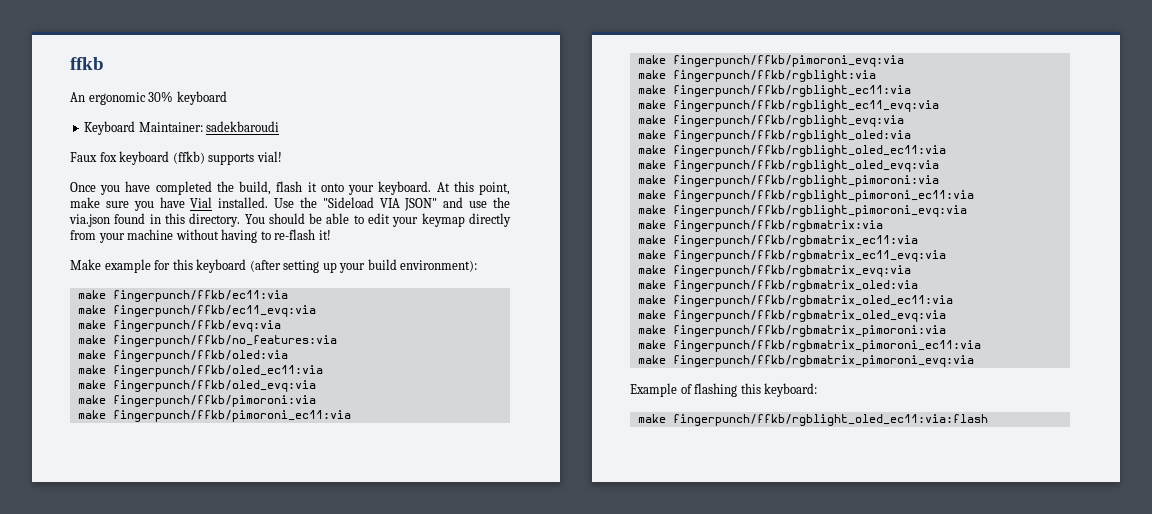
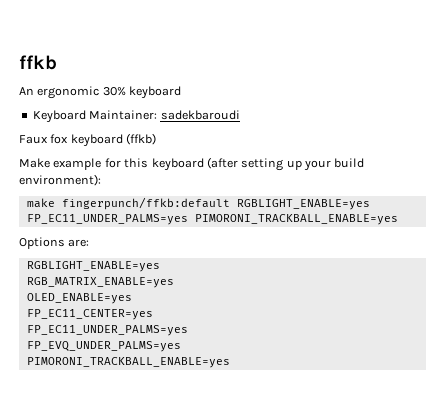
[208,151,282,165] [70,181,510,195] [70,197,511,211] [69,213,512,227] [70,229,331,243] supports vial! // Once you have completed the build, flash it onto your keyboard. At this point, make sure you have Vial installed. Use the "Sideload VIA JSON" and use the via.json found in this directory. You should be able to edit your keymap directly from your machine without having to re-flash it! -> (157, 139) none
[112,290,288,302] [77,305,316,317] [77,320,281,332] [77,335,337,347] [77,350,288,362] [77,365,323,377] [77,380,316,392] [77,395,316,407] [77,410,351,422] [637,55,904,67] [637,70,876,82] [637,85,911,97] [637,100,939,112] [637,115,904,127] [637,130,911,142] [637,145,946,157] [637,160,939,172] [637,175,939,187] [637,190,974,202] [637,205,967,217] [637,220,883,232] [637,235,918,247] [637,250,946,262] [637,265,911,277] [637,280,918,292] [637,295,953,307] [637,310,946,322] [637,325,946,337] [637,340,981,352] [637,355,974,367] [630,383,818,397] [637,414,988,426] fingerpunch/ffkb/ec11:via // make fingerpunch/ffkb/ec11_evq:via // make fingerpunch/ffkb/evq:via // make fingerpunch/ffkb/no_features:via // make fingerpunch/ffkb/oled:via // make fingerpunch/ffkb/oled_ec11:via // make fingerpunch/ffkb/oled_evq:via // make fingerpunch/ffkb/pimoroni:via // make fingerpunch/ffkb/pimoroni_ec11:via // make fingerpunch/ffkb/pimoroni_evq:via // make fingerpunch/ffkb/rgblight:via // make fingerpunch/ffkb/rgblight_ec11:via // make fingerpunch/ffkb/rgblight_ec11_evq:via // make fingerpunch/ffkb/rgblight_evq:via // make fingerpunch/ffkb/rgblight_oled:via // make fingerpunch/ffkb/rgblight_oled_ec11:via // make fingerpunch/ffkb/rgblight_oled_evq:via // make fingerpunch/ffkb/rgblight_pimoroni:via // make fingerpunch/ffkb/rgblight_pimoroni_ec11:via // make fingerpunch/ffkb/rgblight_pimoroni_evq:via // make fingerpunch/ffkb/rgbmatrix:via // make fingerpunch/ffkb/rgbmatrix_ec11:via // make fingerpunch/ffkb/rgbmatrix_ec11_evq:via // make fingerpunch/ffkb/rgbmatrix_evq:via // make fingerpunch/ffkb/rgbmatrix_oled:via // make fingerpunch/ffkb/rgbmatrix_oled_ec11:via // make fingerpunch/ffkb/rgbmatrix_oled_evq:via // make fingerpunch/ffkb/rgbmatrix_pimoroni:via // make fingerpunch/ffkb/rgbmatrix_pimoroni_ec11:via // make fingerpunch/ffkb/rgbmatrix_pimoroni_evq:via // Example of flashing this keyboard: // make fingerpunch/ffkb/rgblight_oled_ec11:via:flash -> [61,197,370,210] [26,214,398,225] [19,237,90,249] [26,261,160,272] [26,277,174,288] [26,293,132,304] [26,309,153,320] [26,325,188,336] [26,341,181,352] [26,357,230,368] fingerpunch/ffkb:default RGBLIGHT_ENABLE=yes FP_EC11_UNDER_PALMS=yes PIMORONI_TRACKBALL_ENABLE=yes // Options are: // RGBLIGHT_ENABLE=yes // RGB_MATRIX_ENABLE=yes // OLED_ENABLE=yes // FP_EC11_CENTER=yes // FP_EC11_UNDER_PALMS=yes // FP_EVQ_UNDER_PALMS=yes // PIMORONI_TRACKBALL_ENABLE=yes

